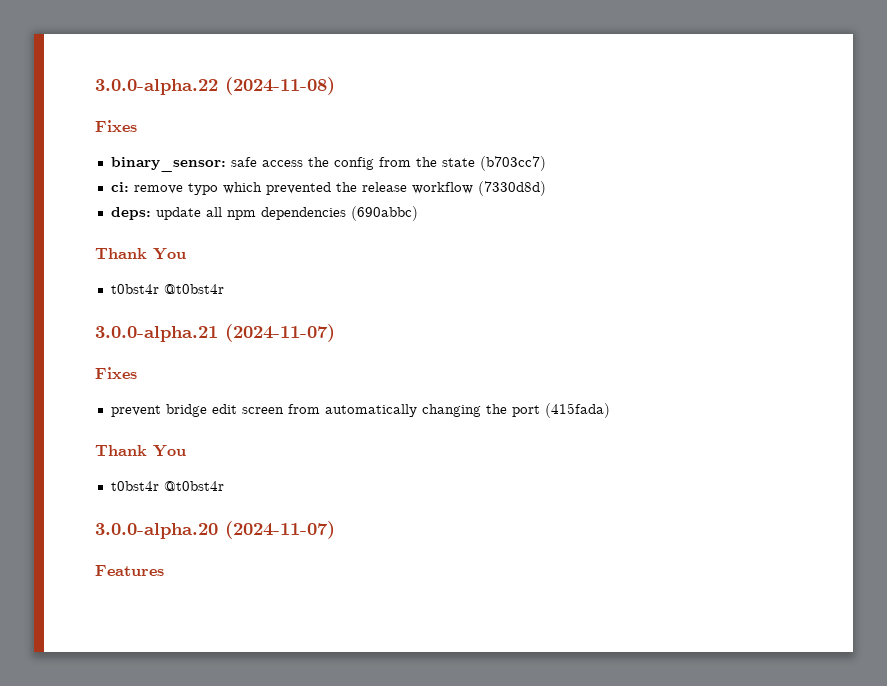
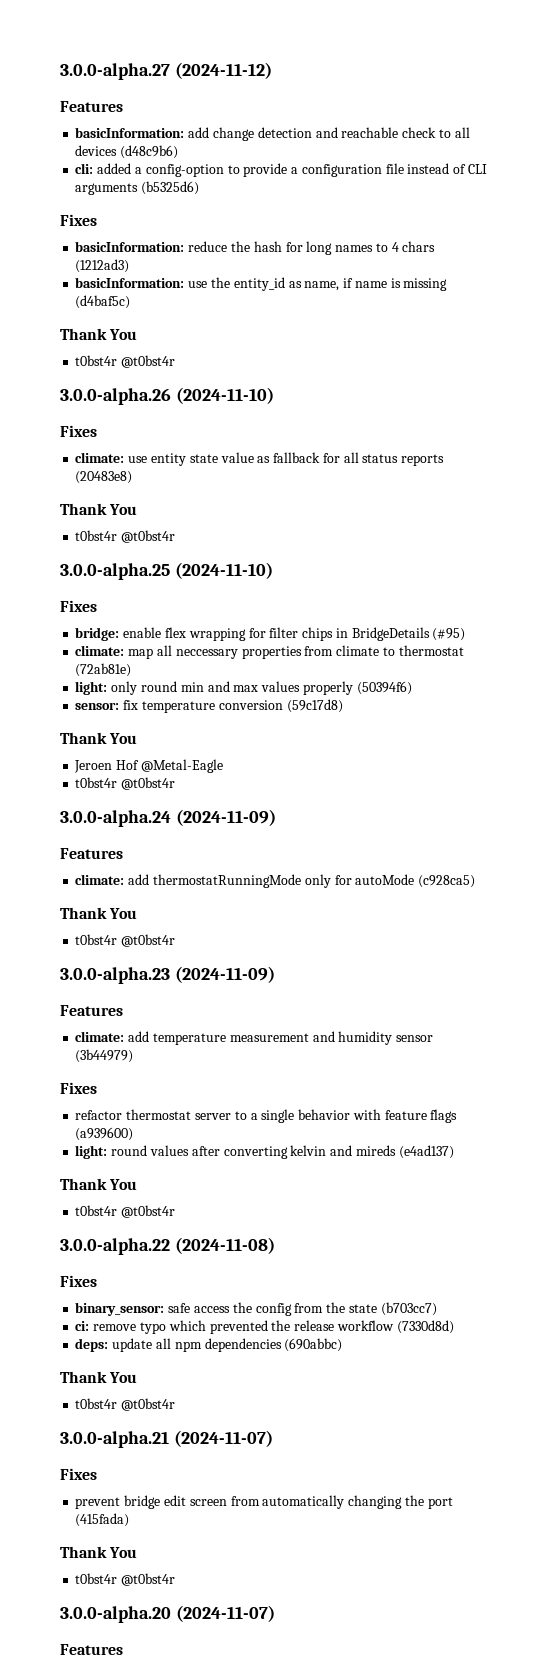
(95, 87) none -> [60,62,272,80] [60,101,123,112] [75,127,470,141] [75,145,179,159] [75,163,487,177] [75,181,200,195] [60,214,97,226] [75,241,436,255] [75,259,130,273] [75,277,448,291] [75,295,131,309] [60,328,138,340] [75,355,176,368] [60,387,274,405] [60,425,97,437] [75,452,445,466] [75,471,133,484] [60,503,138,515] [75,530,176,543] [60,562,273,580] [60,600,97,612] [75,627,466,641] [75,645,464,659] [75,663,132,677] [75,681,412,695] [75,699,343,713] [60,732,138,744] [74,759,223,773] [75,777,176,790] [60,809,276,827] [60,848,123,859] [75,874,476,888] [60,907,138,919] [75,934,176,947] [60,966,275,984] [60,1005,123,1016] [75,1031,434,1045] [75,1049,134,1063] [60,1082,97,1094] [75,1109,458,1123] [75,1127,134,1141] [75,1145,454,1159] [60,1178,138,1190] [75,1205,176,1218] 3.0.0-alpha.27 (2024-11-12) // Features // basicInformation: add change detection and reachable check to all devices (d48c9b6) // cli: added a config-option to provide a configuration file instead of CLI arguments (b5325d6) // Fixes // basicInformation: reduce the hash for long names to 4 chars (1212ad3) // basicInformation: use the entity_id as name, if name is missing (d4baf5c) // Thank You // t0bst4r @t0bst4r // 3.0.0-alpha.26 (2024-11-10) // Fixes // climate: use entity state value as fallback for all status reports (20483e8) // Thank You // t0bst4r @t0bst4r // 3.0.0-alpha.25 (2024-11-10) // Fixes // bridge: enable flex wrapping for filter chips in BridgeDetails (#95) // climate: map all neccessary properties from climate to thermostat (72ab81e) // light: only round min and max values properly (50394f6) // sensor: fix temperature conversion (59c17d8) // Thank You // Jeroen Hof @Metal-Eagle // t0bst4r @t0bst4r // 3.0.0-alpha.24 (2024-11-09) // Features // climate: add thermostatRunningMode only for autoMode (c928ca5) // Thank You // t0bst4r @t0bst4r // 3.0.0-alpha.23 (2024-11-09) // Features // climate: add temperature measurement and humidity sensor (3b44979) // Fixes // refactor thermostat server to a single behavior with feature flags (a939600) // light: round values after converting kelvin and mireds (e4ad137) // Thank You // t0bst4r @t0bst4r //

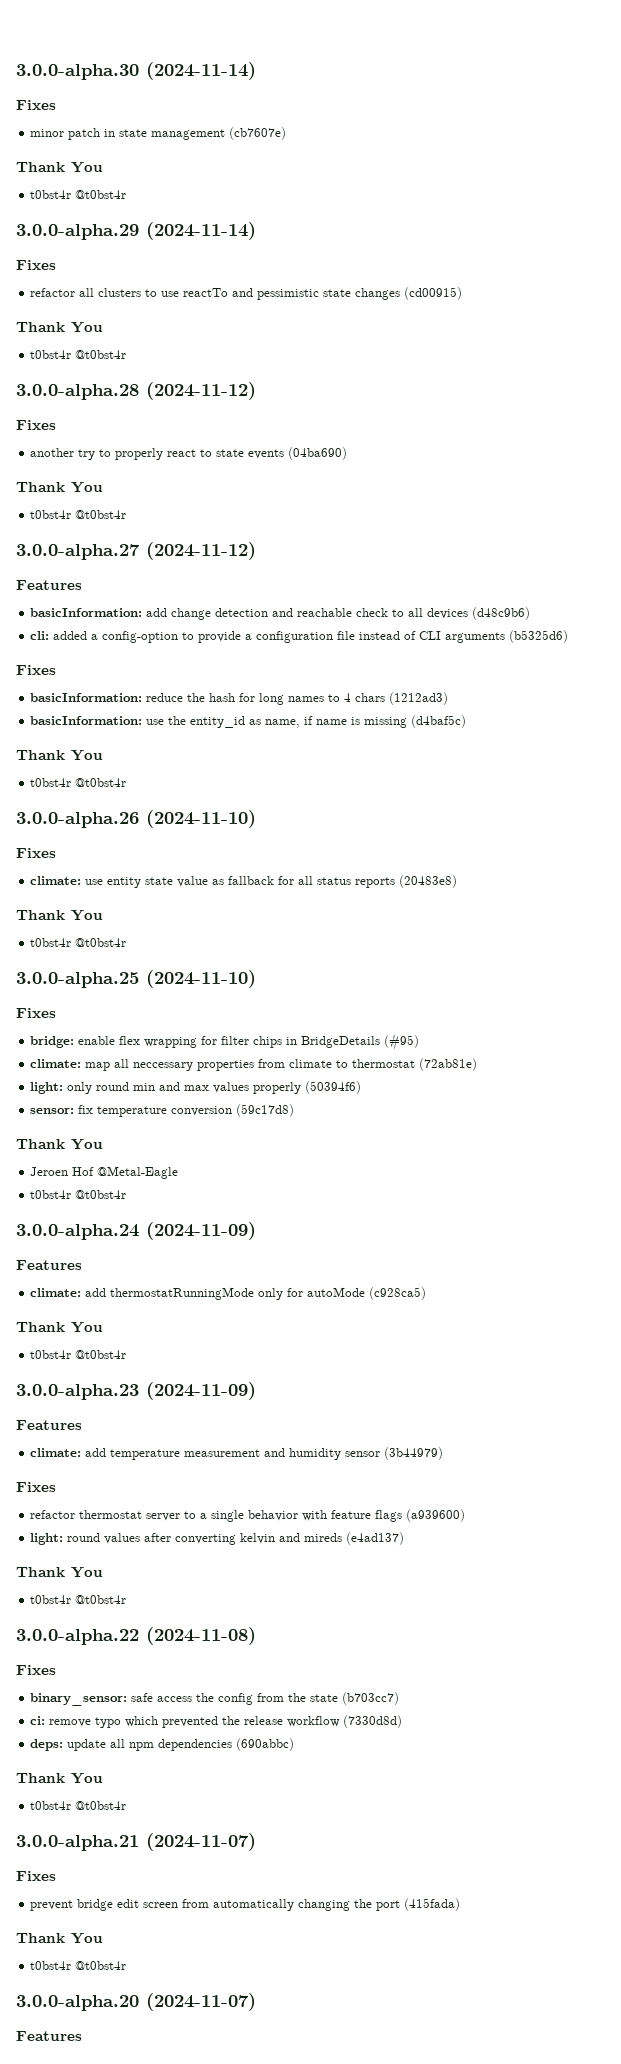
(60, 71) none -> [16,62,256,80] [16,100,56,110] [30,127,287,140] [16,162,103,173] [30,190,127,199] [16,222,256,240] [16,260,56,270] [30,287,463,300] [16,322,103,333] [30,350,127,359] [16,382,256,400] [16,420,56,430] [30,447,348,460] [16,482,103,493] [30,510,127,519] 3.0.0-alpha.30 (2024-11-14) // Fixes // minor patch in state management (cb7607e) // Thank You // t0bst4r @t0bst4r // 3.0.0-alpha.29 (2024-11-14) // Fixes // refactor all clusters to use reactTo and pessimistic state changes (cd00915) // Thank You // t0bst4r @t0bst4r // 3.0.0-alpha.28 (2024-11-12) // Fixes // another try to properly react to state events (04ba690) // Thank You // t0bst4r @t0bst4r //

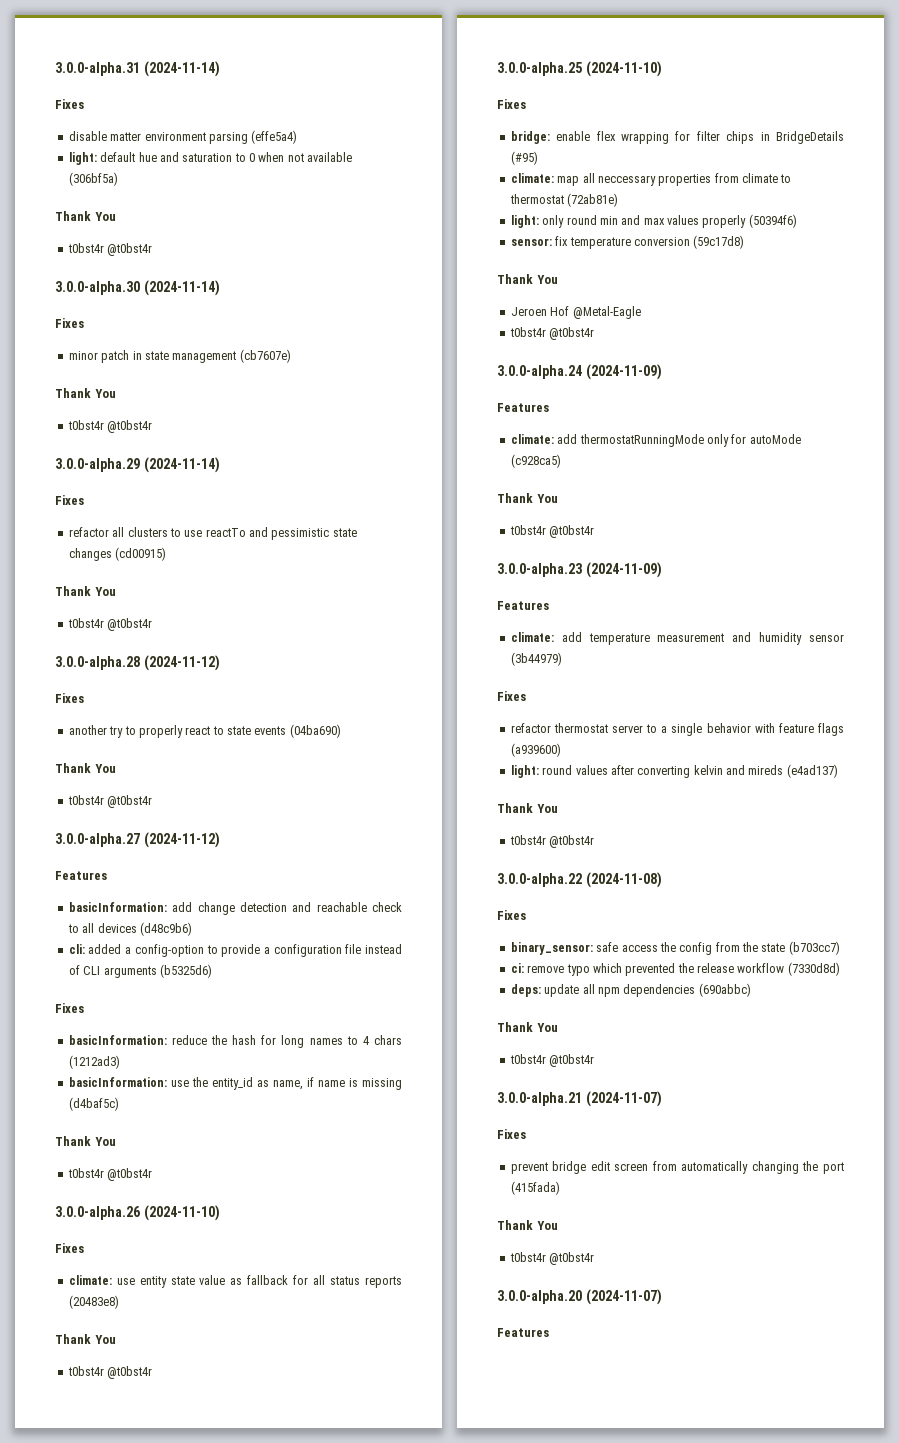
(16, 72) none -> [55,61,220,77] [55,99,84,109] [68,130,298,144] [68,152,353,165] [68,172,118,186] [55,211,116,221] [67,243,153,256] 3.0.0-alpha.31 (2024-11-14) // Fixes // disable matter environment parsing (effe5a4) // light: default hue and saturation to 0 when not available (306bf5a) // Thank You // t0bst4r @t0bst4r //

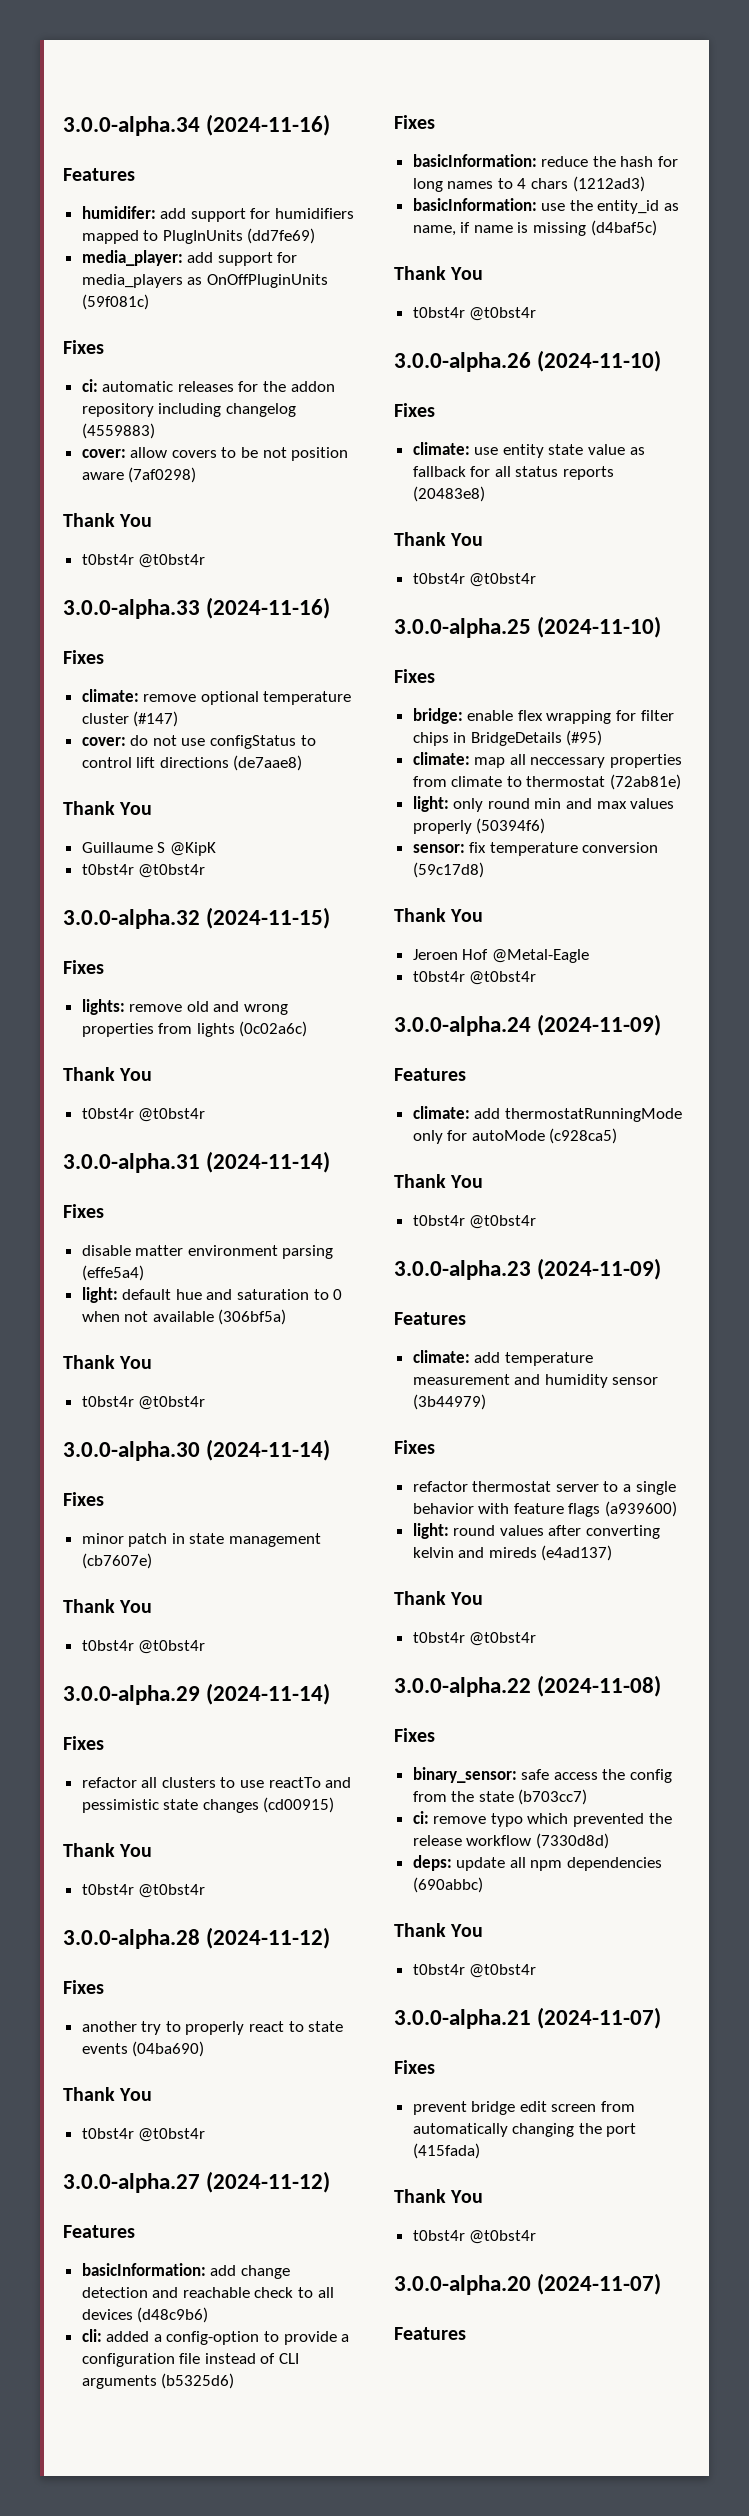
(55, 69) none -> [63,114,331,136] [63,168,135,181] [81,206,355,222] [81,228,316,244] [81,250,298,266] [81,274,328,288] [81,294,149,310] [63,340,104,354] [81,379,335,392] [81,403,296,417] [81,423,155,439] [81,447,349,461] [81,467,197,483] [63,513,153,527] [81,554,206,568] [63,597,331,619] [63,650,104,664] [81,689,352,705] [81,711,179,727] [81,735,316,749] [81,755,303,771] [63,801,153,815] [81,842,216,856] [81,864,206,878] [63,907,331,929] [63,960,104,974] [81,999,289,1015] [81,1021,308,1037] [63,1067,153,1081] [81,1108,206,1122] 3.0.0-alpha.34 (2024-11-16) // Features // humidifer: add support for humidifiers mapped to PlugInUnits (dd7fe69) // media_player: add support for media_players as OnOffPluginUnits (59f081c) // Fixes // ci: automatic releases for the addon repository including changelog (4559883) // cover: allow covers to be not position aware (7af0298) // Thank You // t0bst4r @t0bst4r // 3.0.0-alpha.33 (2024-11-16) // Fixes // climate: remove optional temperature cluster (#147) // cover: do not use configStatus to control lift directions (de7aae8) // Thank You // Guillaume S @KipK // t0bst4r @t0bst4r // 3.0.0-alpha.32 (2024-11-15) // Fixes // lights: remove old and wrong properties from lights (0c02a6c) // Thank You // t0bst4r @t0bst4r //

